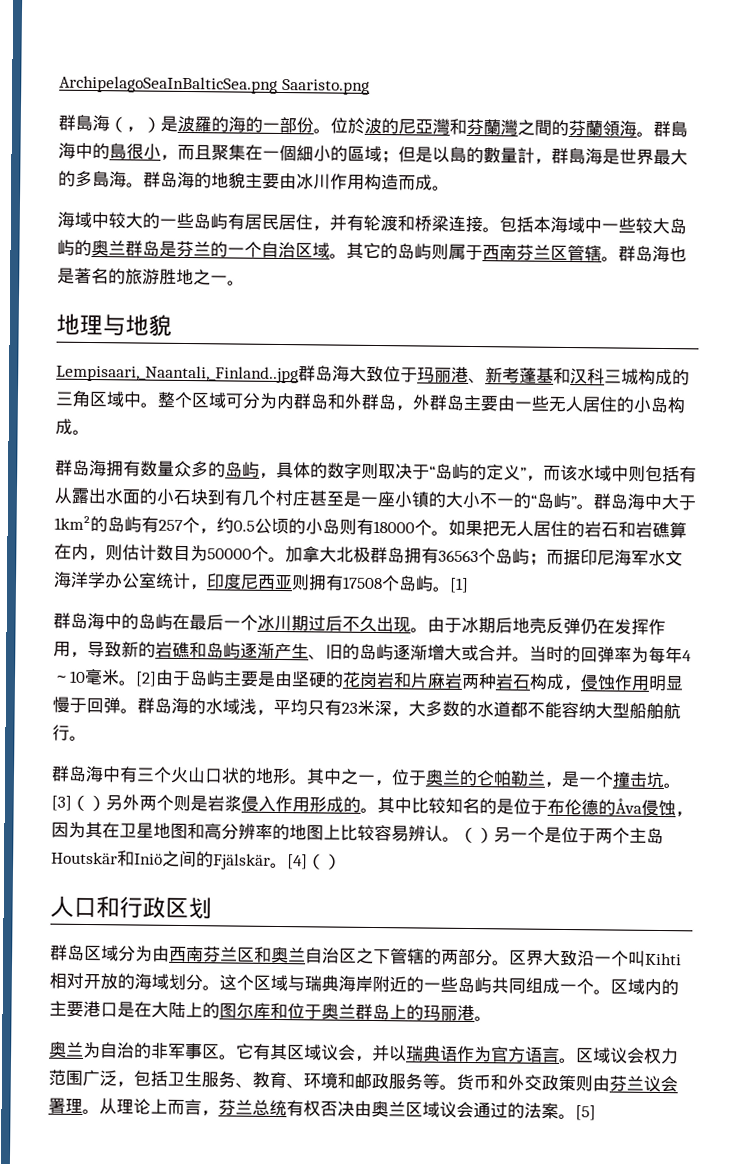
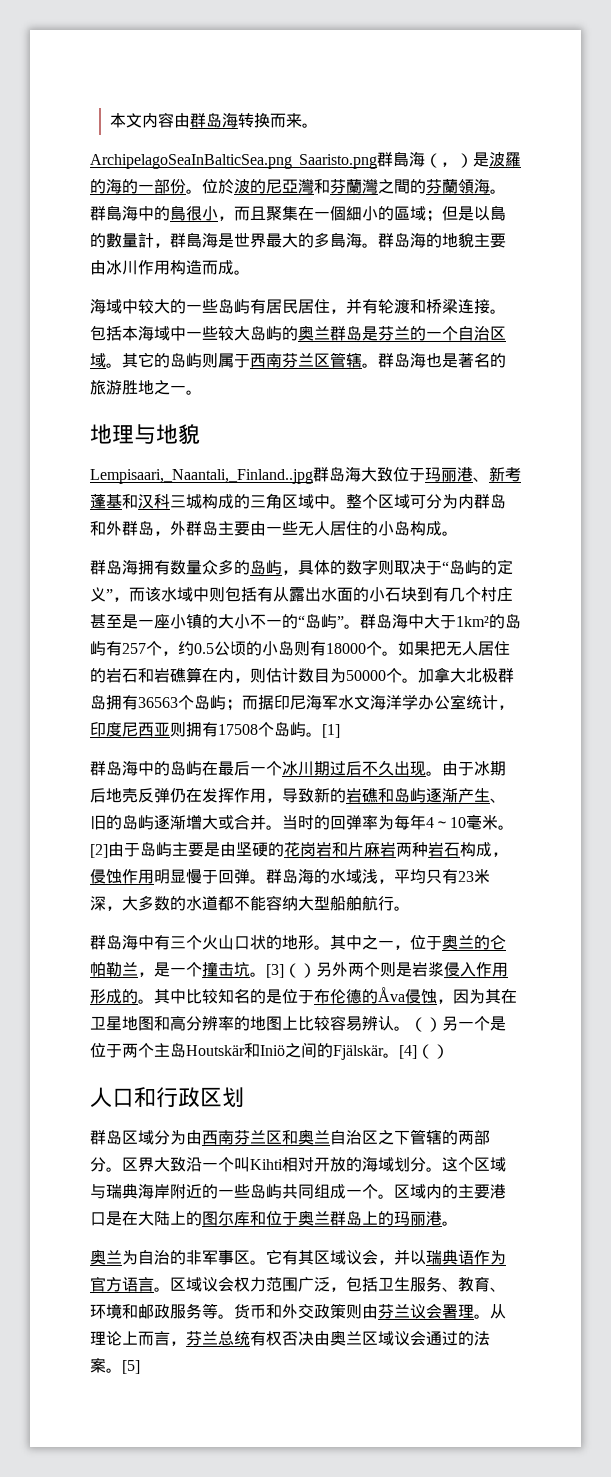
(59, 84) none -> [110,112,319,128] 本文内容由群岛海转换而来。 //
(370, 86) // -> (377, 161) none

